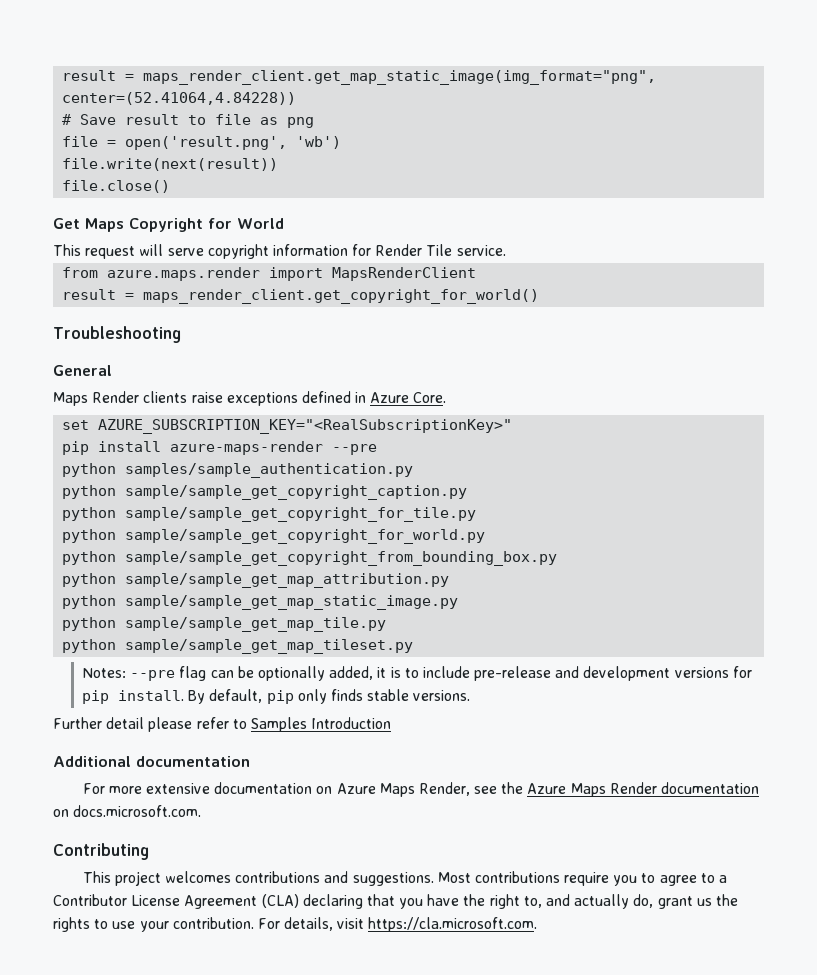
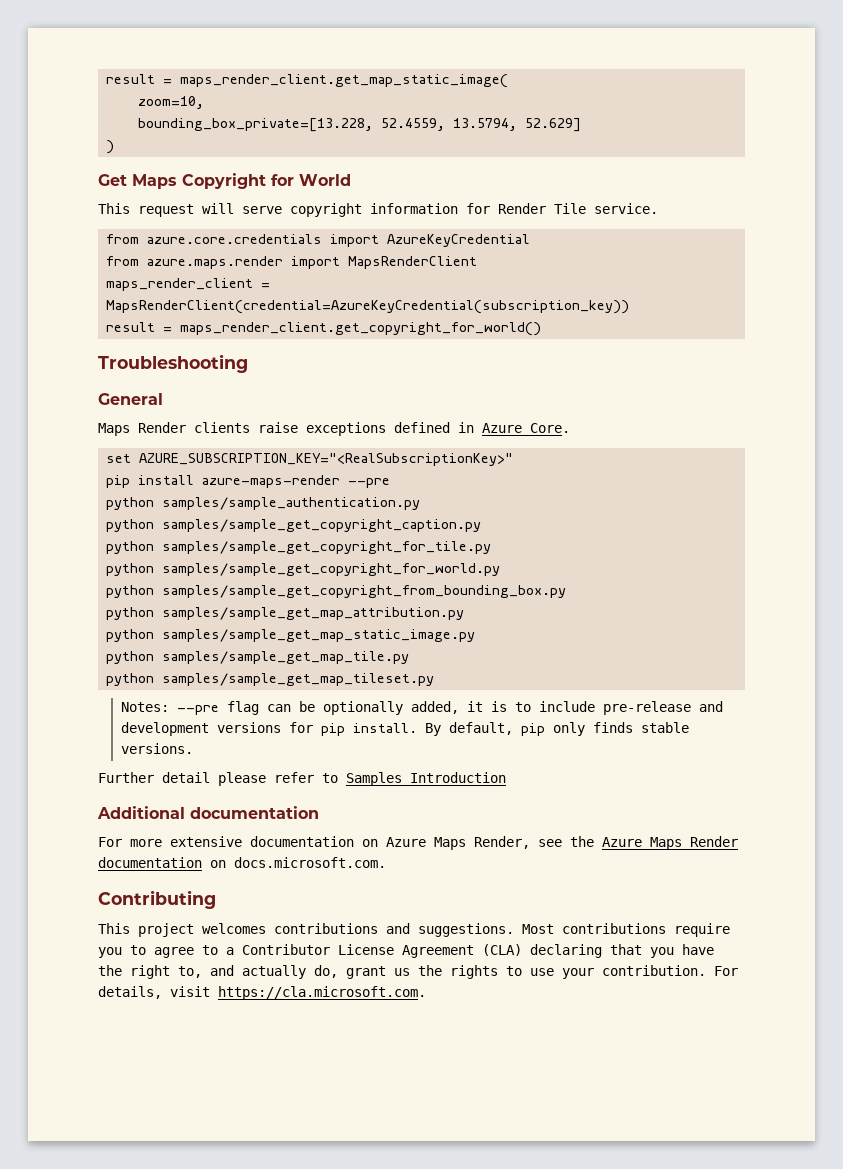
[62,70,657,85] [62,92,297,105] [62,114,315,128] [62,136,342,150] [62,158,279,171] [62,180,171,193] result = maps_render_client.get_map_static_image(img_format="png", center=(52.41064,4.84228)) // # Save result to file as png // file = open('result.png', 'wb') // file.write(next(result)) // file.close() -> [106,74,509,88] [138,96,205,109] [138,118,582,132] [106,140,115,154] result = maps_render_client.get_map_static_image( // zoom=10, // bounding_box_private=[13.228, 52.4559, 13.5794, 52.629] // )
(506, 250) none -> [106,234,531,247] // from azure.core.credentials import AzureKeyCredential
(477, 274) none -> [106,278,271,291] [106,300,630,314] // maps_render_client = MapsRenderClient(credential=AzureKeyCredential(subscription_key))
[125,485,468,500] [62,507,477,522] [62,529,486,544] [62,551,558,566] [62,573,450,588] [62,595,459,610] [62,617,387,632] [62,639,414,654] sample/sample_get_copyright_caption.py // python sample/sample_get_copyright_for_tile.py // python sample/sample_get_copyright_for_world.py // python sample/sample_get_copyright_from_bounding_box.py // python sample/sample_get_map_attribution.py // python sample/sample_get_map_static_image.py // python sample/sample_get_map_tile.py // python sample/sample_get_map_tileset.py -> [162,519,482,532] [106,541,492,554] [106,563,501,576] [106,585,567,598] [106,607,465,620] [106,629,476,642] [106,651,410,664] [106,673,435,686] samples/sample_get_copyright_caption.py // python samples/sample_get_copyright_for_tile.py // python samples/sample_get_copyright_for_world.py // python samples/sample_get_copyright_from_bounding_box.py // python samples/sample_get_map_attribution.py // python samples/sample_get_map_static_image.py // python samples/sample_get_map_tile.py // python samples/sample_get_map_tileset.py

